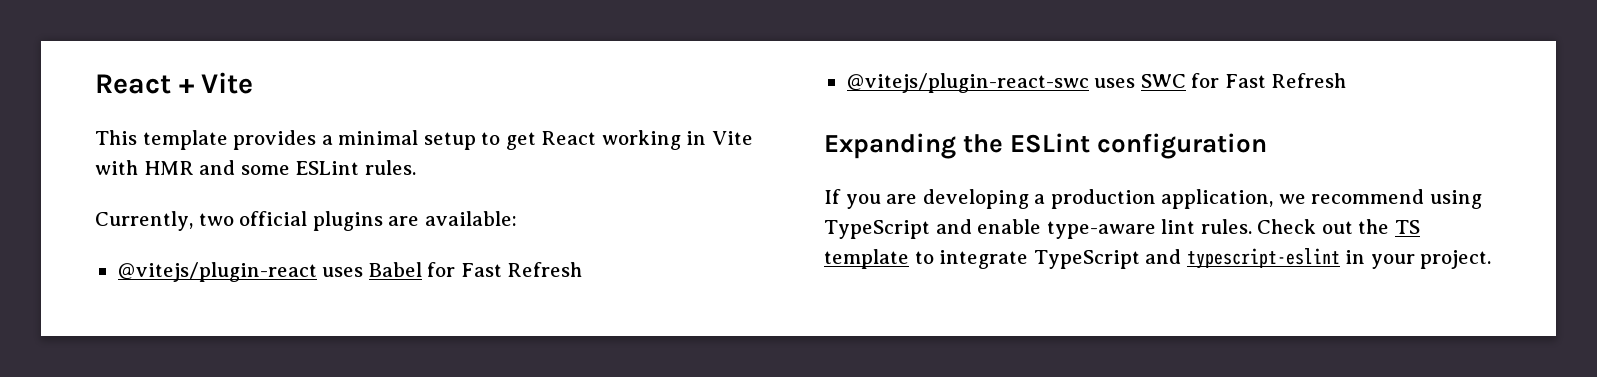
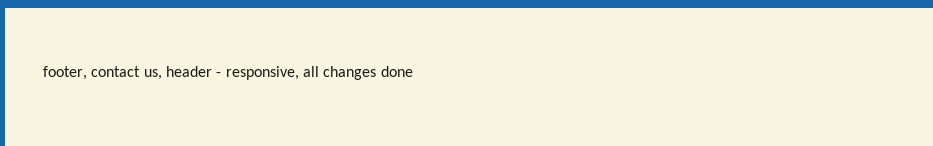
[95,72,254,94] [95,130,753,150] [95,160,416,175] [95,211,517,231] [117,262,583,282] [846,73,1347,93] [824,133,1268,159] [824,189,1482,209] [824,219,1420,239] [824,248,1492,269] React + Vite // This template provides a minimal setup to get React working in Vite with HMR and some ESLint rules. // Currently, two official plugins are available: // @vitejs/plugin-react uses Babel for Fast Refresh // @vitejs/plugin-react-swc uses SWC for Fast Refresh // Expanding the ESLint configuration // If you are developing a production application, we recommend using TypeScript and enable type-aware lint rules. Check out the TS template to integrate TypeScript and typescript-eslint in your project. -> [43,66,413,80] footer, contact us, header - responsive, all changes done

